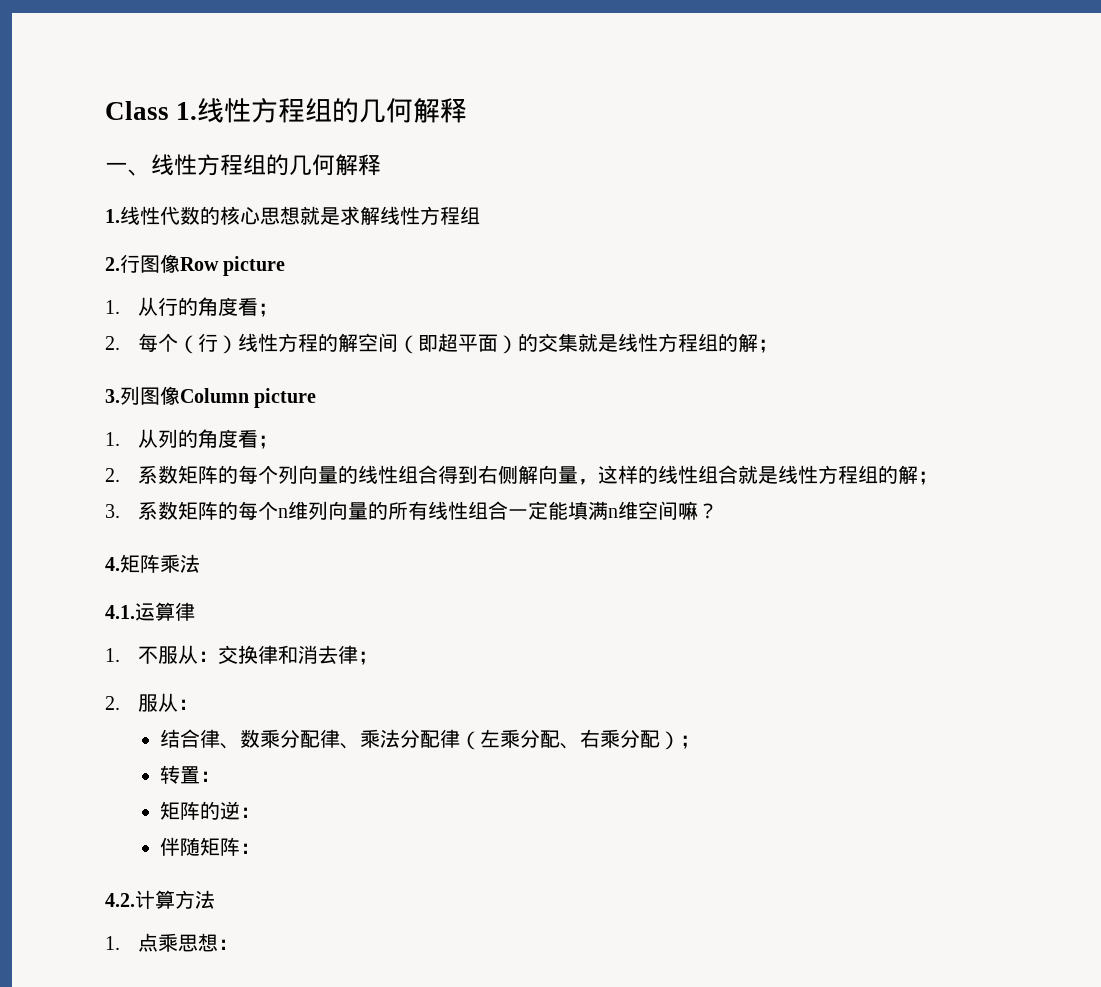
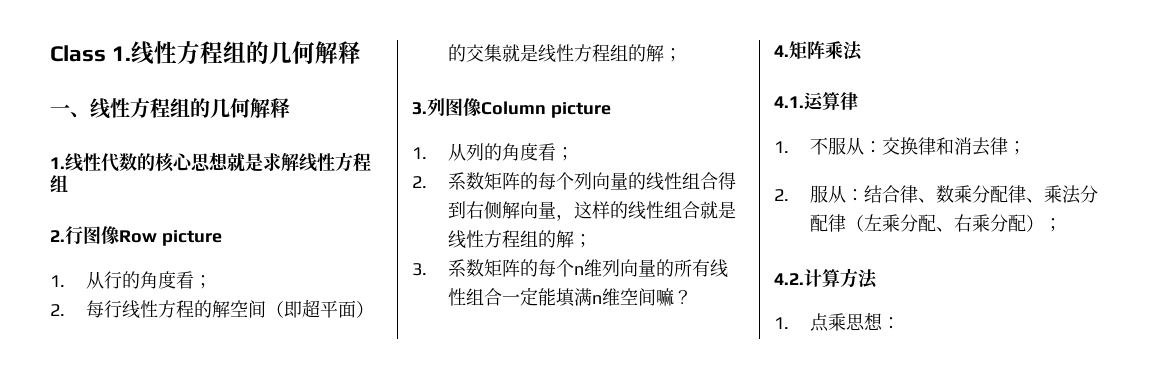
[157,333,238,354] 个（行） -> [103,300,122,318] 行
(198, 704) // -> (864, 195) none
[159,765,220,784] [159,801,260,820] [159,837,260,856] // 转置： // 矩阵的逆： // 伴随矩阵： -> (1062, 225) none

